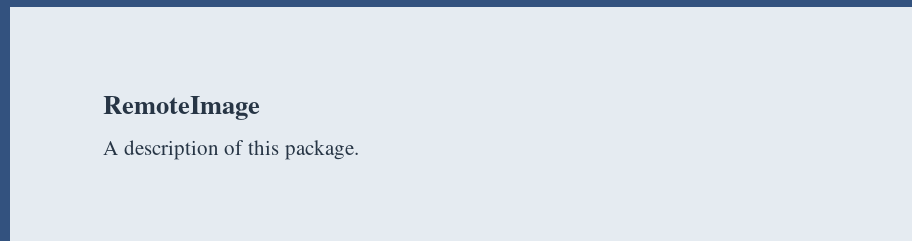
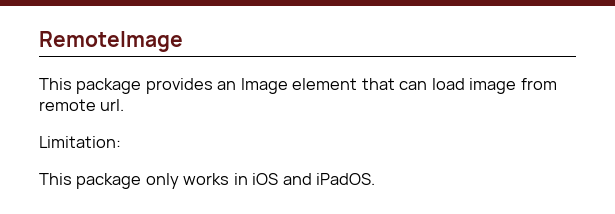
[103,140,359,160] A description of this package. -> [39,78,557,94] [39,99,125,111] [39,136,121,148] [39,173,376,189] This package provides an Image element that can load image from remote url. // Limitation: // This package only works in iOS and iPadOS.

